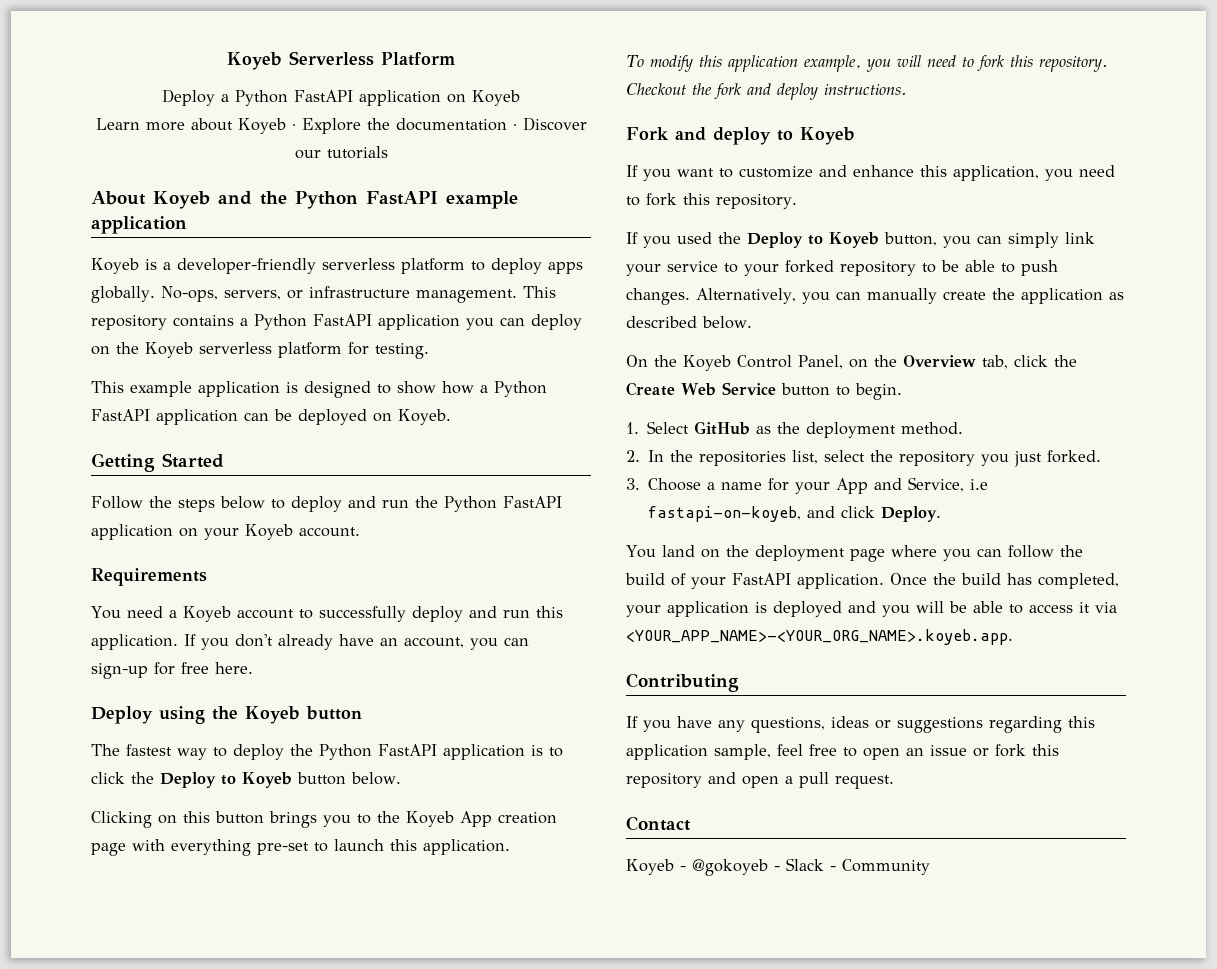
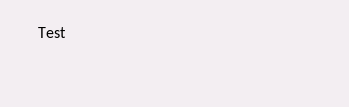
[227,51,455,70] [162,89,520,106] [95,117,587,134] [294,146,388,159] [91,191,518,209] [91,216,187,234] [91,258,583,274] [91,286,556,303] [91,314,582,330] [91,342,429,359] [91,381,547,398] [91,409,451,425] [91,453,224,472] [91,496,562,512] [91,524,360,540] [91,568,207,586] [91,606,563,622] [91,634,529,650] [91,662,253,679] [91,706,362,724] [91,744,563,760] [91,772,401,788] [91,811,557,828] [91,839,510,856] [626,55,1108,72] [626,83,907,100] [626,127,855,145] [626,165,1115,181] [626,193,797,209] [626,232,1095,248] [626,260,1058,276] [626,288,1124,305] [626,316,752,329] [626,355,1077,371] [626,382,902,400] [626,421,964,438] [626,450,1102,467] [626,477,989,494] [648,506,942,522] [626,545,1083,562] [625,573,1119,589] [626,601,1117,617] [626,629,1013,645] [626,673,739,692] [626,716,1095,733] [626,744,1059,760] [626,772,894,789] [626,816,691,831] [626,858,930,876] Koyeb Serverless Platform // Deploy a Python FastAPI application on Koyeb // Learn more about Koyeb · Explore the documentation · Discover our tutorials // About Koyeb and the Python FastAPI example application // Koyeb is a developer-friendly serverless platform to deploy apps globally. No-ops, servers, or infrastructure management. This repository contains a Python FastAPI application you can deploy on the Koyeb serverless platform for testing. // This example application is designed to show how a Python FastAPI application can be deployed on Koyeb. // Getting Started // Follow the steps below to deploy and run the Python FastAPI application on your Koyeb account. // Requirements // You need a Koyeb account to successfully deploy and run this application. If you don't already have an account, you can sign-up for free here. // Deploy using the Koyeb button // The fastest way to deploy the Python FastAPI application is to click the Deploy to Koyeb button below. // Clicking on this button brings you to the Koyeb App creation page with everything pre-set to launch this application. // To modify this application example, you will need to fork this repository. Checkout the fork and deploy instructions. // Fork and deploy to Koyeb // If you want to customize and enhance this application, you need to fork this repository. // If you used the Deploy to Koyeb button, you can simply link your service to your forked repository to be able to push changes. Alternatively, you can manually create the application as described below. // On the Koyeb Control Panel, on the Overview tab, click the Create Web Service button to begin. // 1. Select GitHub as the deployment method. // 2. In the repositories list, select the repository you just forked. // 3. Choose a name for your App and Service, i.e fastapi-on-koyeb, and click Deploy. // You land on the deployment page where you can follow the build of your FastAPI application. Once the build has completed, your application is deployed and you will be able to access it via <YOUR_APP_NAME>-<YOUR_ORG_NAME>.koyeb.app. // Contributing // If you have any questions, ideas or suggestions regarding this application sample, feel free to open an issue or fork this repository and open a pull request. // Contact // Koyeb - @gokoyeb - Slack - Community -> [38,27,66,38] Test

